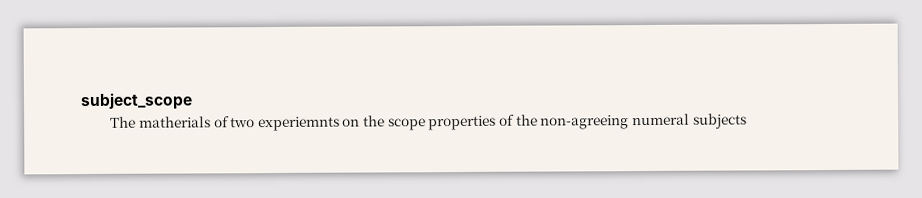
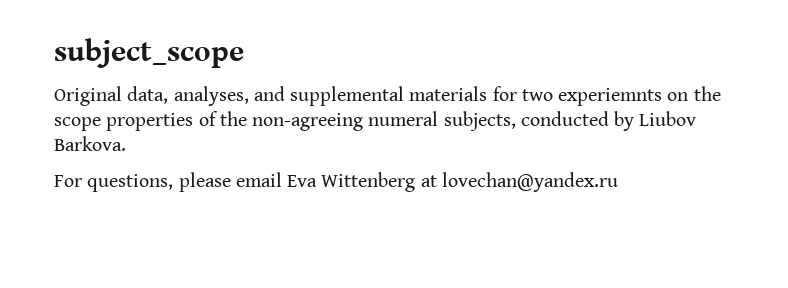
[110,116,230,128] The matherials of -> [54,86,517,106] Original data, analyses, and supplemental materials for
[692,113,747,129] subjects -> [443,111,697,131] [54,136,126,151] [54,172,618,192] subjects, conducted by Liubov Barkova. // For questions, please email Eva Wittenberg at lovechan@yandex.ru

